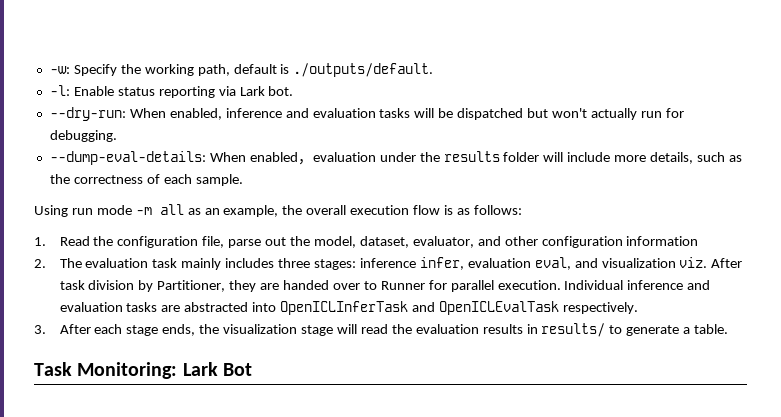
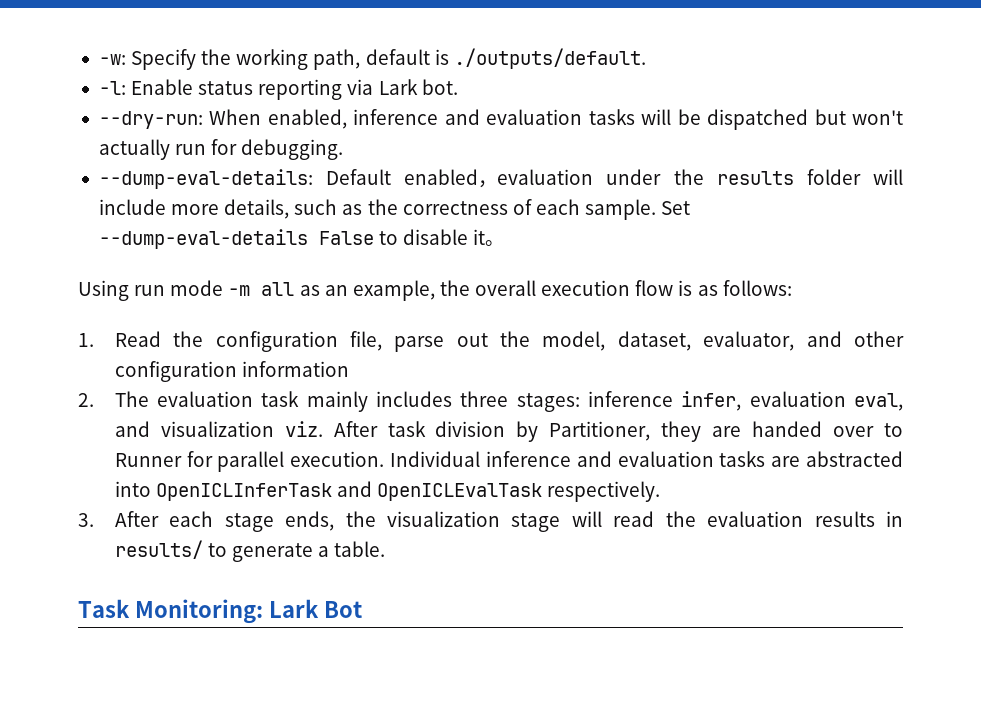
[209,152,246,162] When -> [326,169,392,185] Default
(243, 180) none -> [661,201,691,215] [98,229,505,249] Set --dump-eval-details False to disable it。

